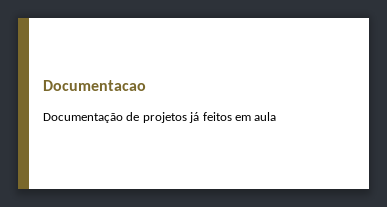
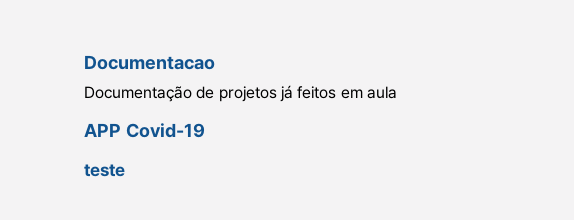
(277, 116) none -> [84,123,205,138] [84,164,125,177] // APP Covid-19 // teste

